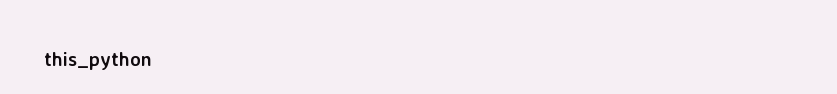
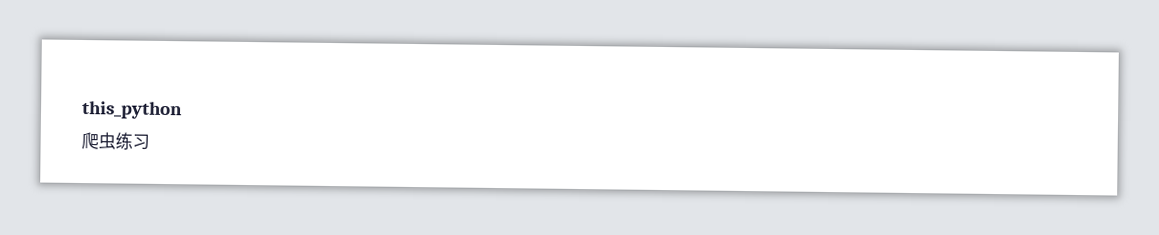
(152, 61) none -> [81,132,150,150] // 爬虫练习

